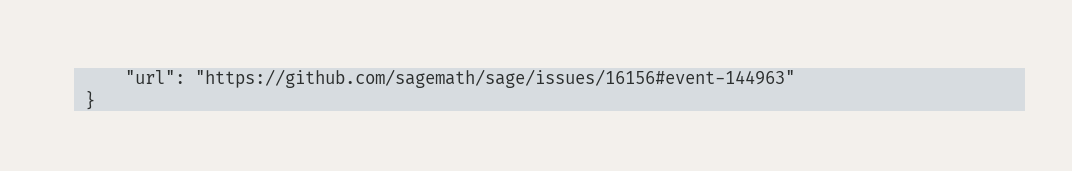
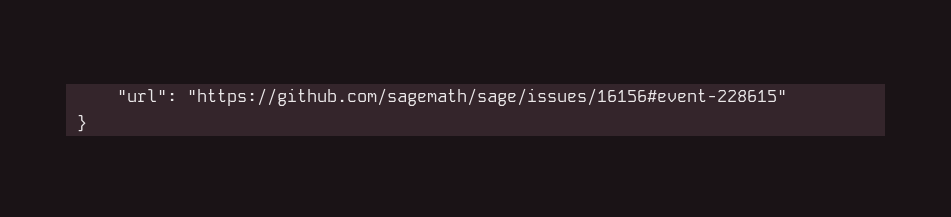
[195,69,796,88] "https://github.com/sagemath/sage/issues/16156#event-144963" -> [186,88,787,106] "https://github.com/sagemath/sage/issues/16156#event-228615"

